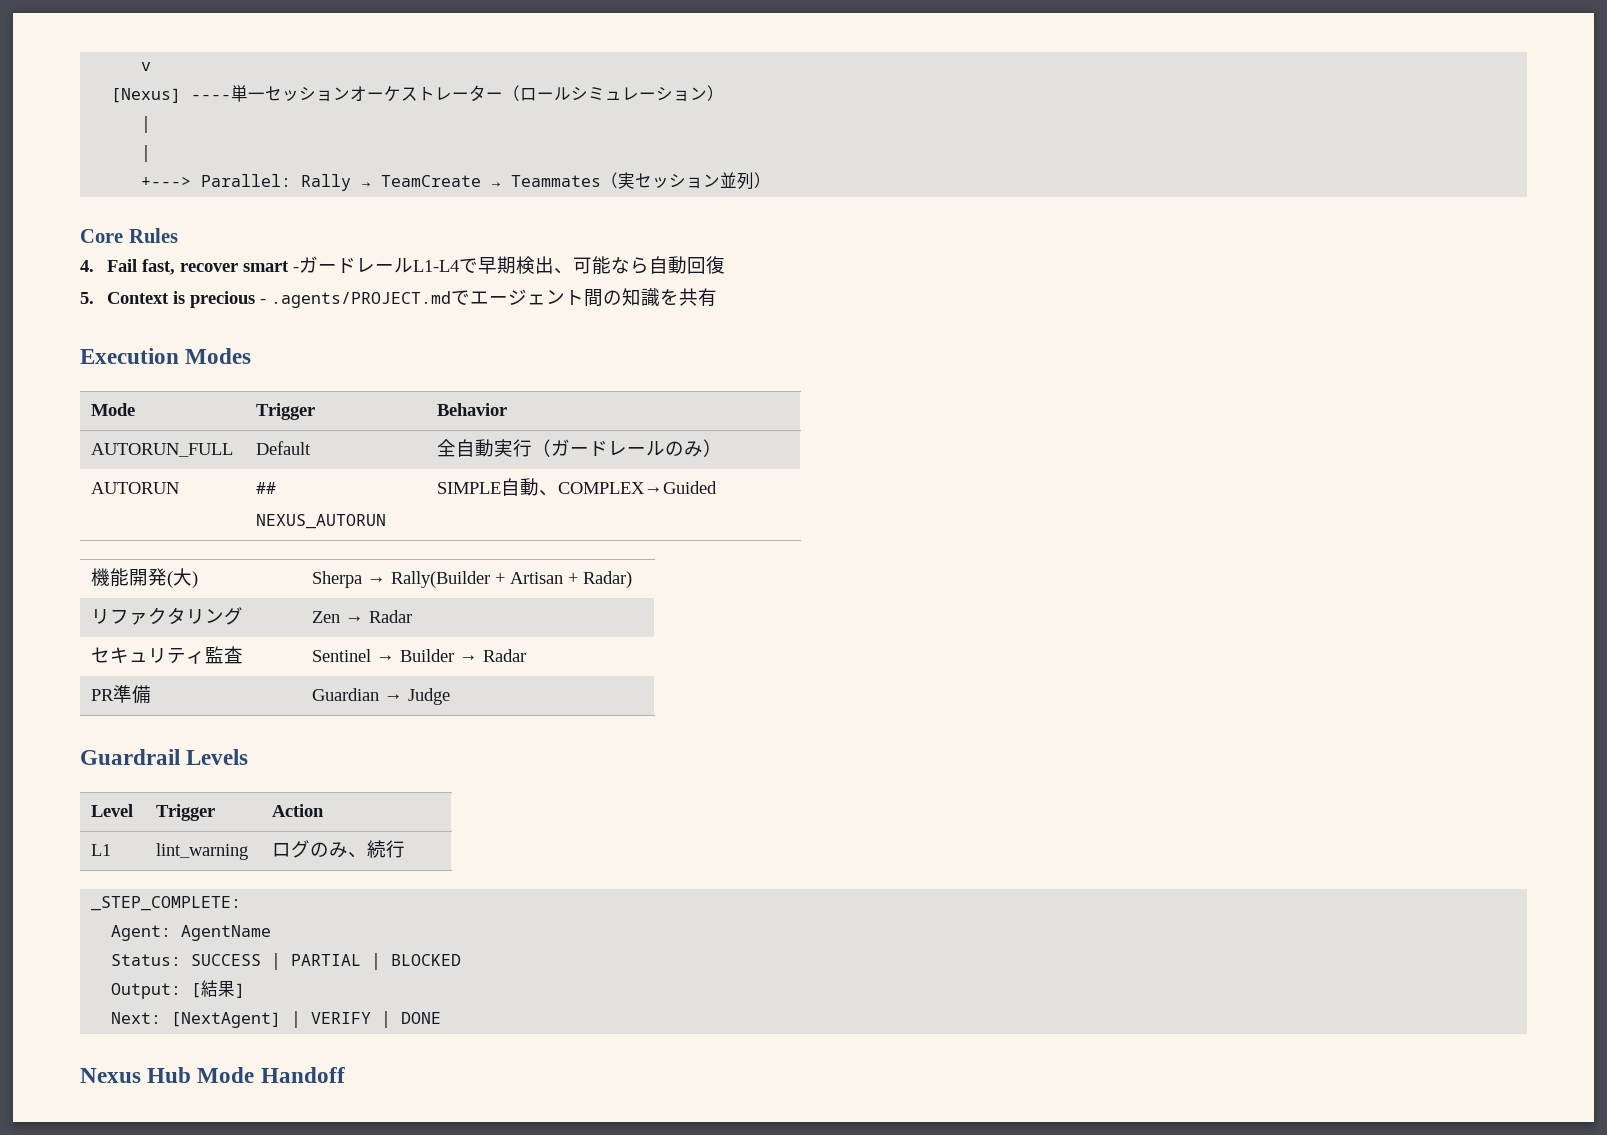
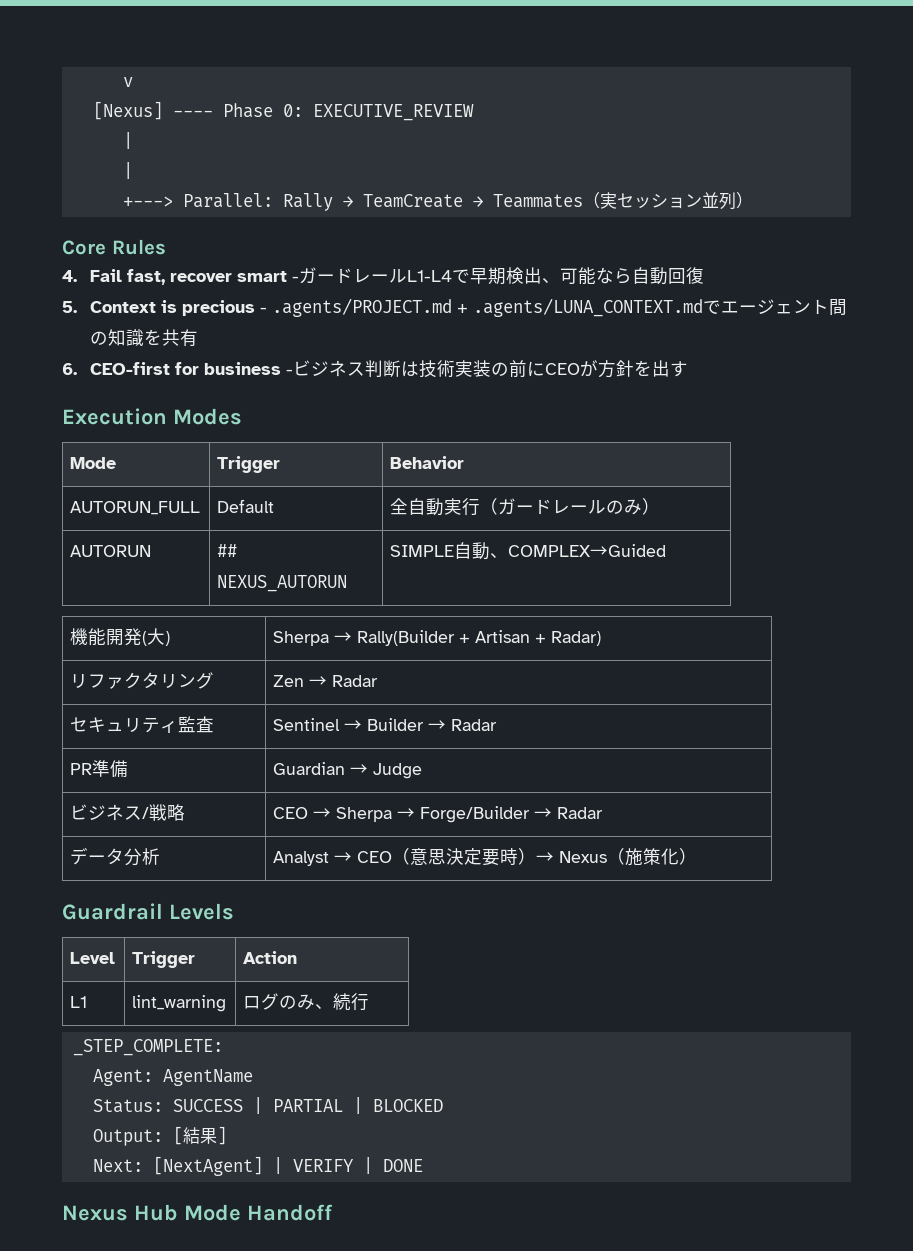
[231,85,725,102] 単一セッションオーケストレーター（ロールシミュレーション） -> [222,103,474,121] Phase 0: EXECUTIVE_REVIEW
(452, 299) none -> [456,298,703,317] + .agents/LUNA_CONTEXT.md
(718, 297) none -> [62,360,688,378] // 6. CEO-first for business -ビジネス判断は技術実装の前にCEOが方針を出す
(451, 696) none -> [70,804,186,821] [273,806,604,823] [70,847,161,866] [273,848,698,866] // ビジネス/戦略 | CEO → Sherpa → Forge/Builder → Radar // データ分析 | Analyst → CEO（意思決定要時）→ Nexus（施策化）

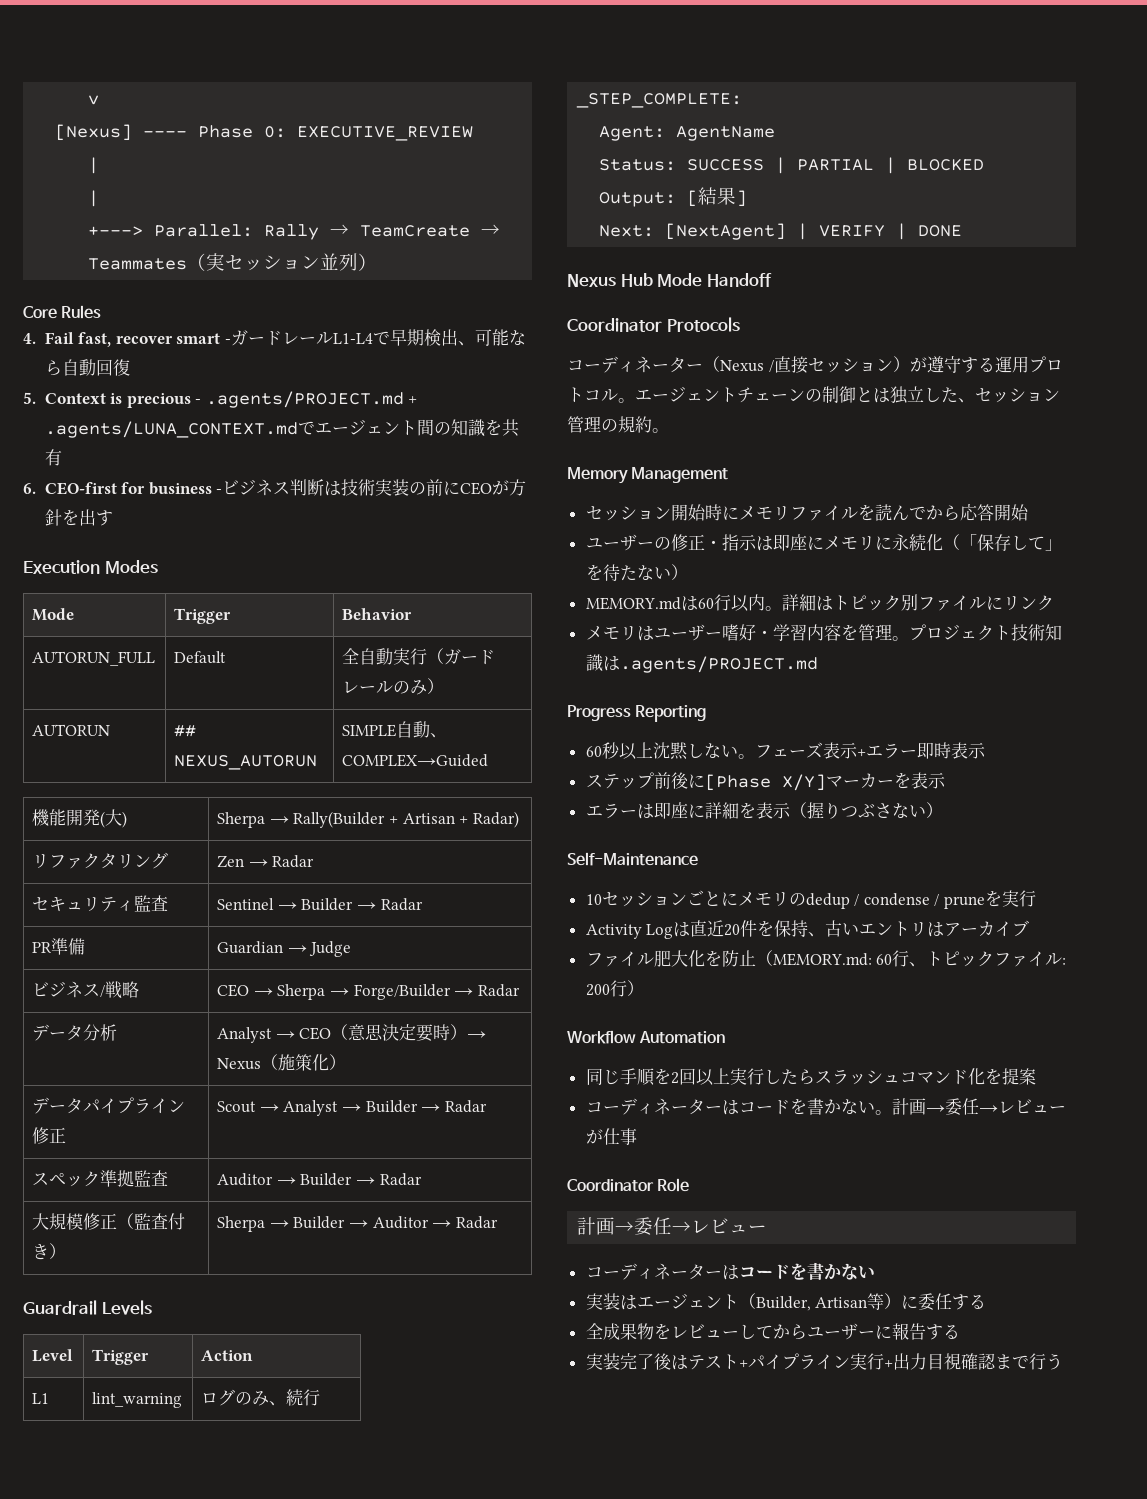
(698, 856) none -> [32,1097,186,1114] [32,1127,67,1144] [217,1100,487,1116] [32,1170,169,1187] [217,1173,422,1186] [32,1213,186,1230] [32,1243,67,1260] [217,1216,498,1232] // データパイプライン修正 | Scout → Analyst → Builder → Radar // スペック準拠監査 | Auditor → Builder → Radar // 大規模修正（監査付き） | Sherpa → Builder → Auditor → Radar
(333, 1212) none -> [567,317,740,332] [567,356,1063,374] [567,386,1060,404] [567,416,669,433] [567,467,729,484] [585,504,1029,521] [585,534,1062,551] [585,564,688,581] [585,594,1054,612] [585,624,1062,641] [585,654,818,673] [567,705,707,722] [585,742,986,760] [585,772,946,791] [585,802,943,819] [567,852,698,866] [585,890,1037,909] [585,920,1030,939] [585,950,1067,967] [585,980,644,997] [567,1030,726,1044] [585,1068,1036,1086] [585,1098,1066,1116] [585,1128,637,1145] [567,1178,690,1192] [577,1217,768,1236] [585,1262,875,1280] [585,1293,987,1311] [585,1323,960,1340] [585,1353,1063,1370] // Coordinator Protocols // コーディネーター（Nexus /直接セッション）が遵守する運用プロトコル。エージェントチェーンの制御とは独立した、セッション管理の規約。 // Memory Management // セッション開始時にメモリファイルを読んでから応答開始 // ユーザーの修正・指示は即座にメモリに永続化（「保存して」を待たない） // MEMORY.mdは60行以内。詳細はトピック別ファイルにリンク // メモリはユーザー嗜好・学習内容を管理。プロジェクト技術知識は.agents/PROJECT.md // Progress Reporting // 60秒以上沈黙しない。フェーズ表示+エラー即時表示 // ステップ前後に[Phase X/Y]マーカーを表示 // エラーは即座に詳細を表示（握りつぶさない） // Self-Maintenance // 10セッションごとにメモリのdedup / condense / pruneを実行 // Activity Logは直近20件を保持、古いエントリはアーカイブ // ファイル肥大化を防止（MEMORY.md: 60行、トピックファイル: 200行） // Workflow Automation // 同じ手順を2回以上実行したらスラッシュコマンド化を提案 // コーディネーターはコードを書かない。計画→委任→レビューが仕事 // Coordinator Role // 計画→委任→レビュー // コーディネーターはコードを書かない // 実装はエージェント（Builder, Artisan等）に委任する // 全成果物をレビューしてからユーザーに報告する // 実装完了後はテスト+パイプライン実行+出力目視確認まで行う

